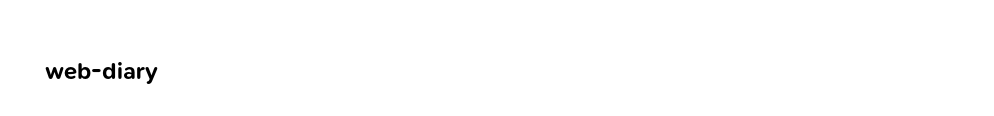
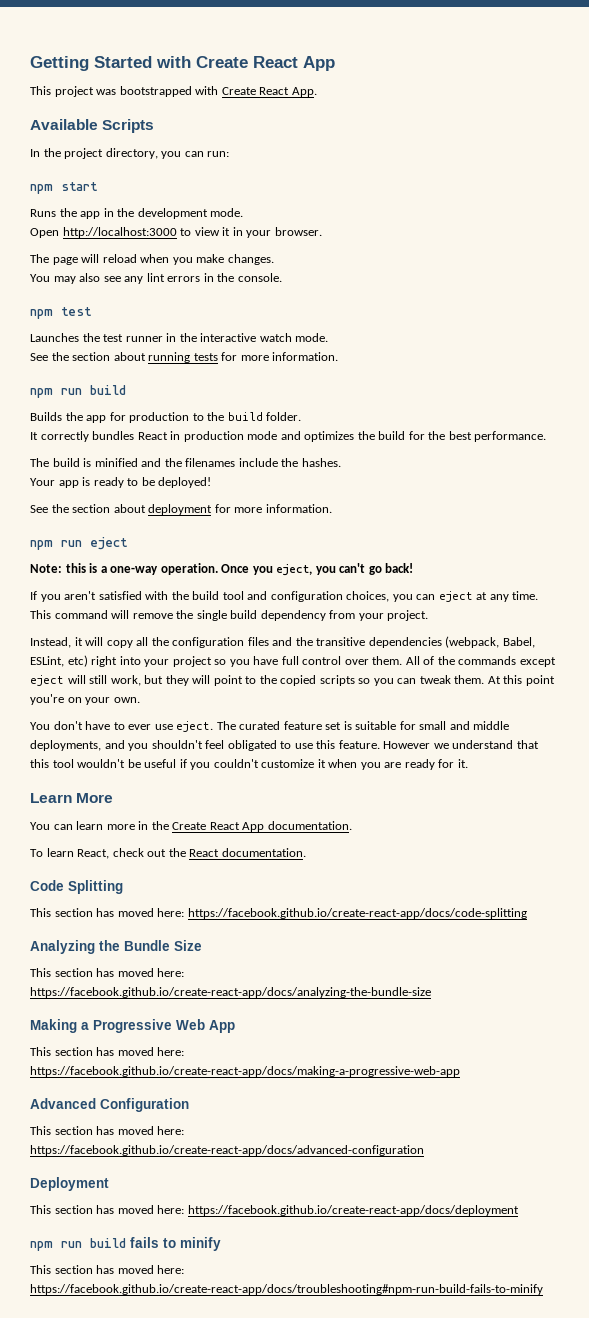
[45,62,158,84] web-diary -> [30,56,335,71] [30,86,317,97] [30,119,155,133] [30,148,230,159] [30,182,98,194] [30,208,244,219] [30,227,322,238] [30,254,274,265] [30,273,282,284] [30,307,92,319] [30,333,329,342] [30,352,339,363] [30,385,126,398] [30,412,302,423] [30,431,547,442] [30,458,341,467] [30,477,212,488] [30,504,332,515] [30,537,128,550] [30,563,414,576] [30,591,539,602] [30,610,429,621] [30,636,535,648] [30,655,556,667] [30,675,555,686] [30,694,140,705] [30,721,510,732] [30,740,539,751] [30,759,468,770] [30,793,114,803] [30,821,352,832] [30,848,306,859] [30,880,123,894] [30,908,527,919] [30,940,202,954] [30,968,185,977] [30,987,431,998] [30,1019,235,1033] [30,1047,185,1056] [30,1066,460,1077] [30,1098,189,1112] [30,1126,185,1135] [30,1145,424,1156] [30,1177,109,1191] [30,1205,519,1216] [30,1237,221,1251] [30,1265,185,1274] [30,1284,543,1295] Getting Started with Create React App // This project was bootstrapped with Create React App. // Available Scripts // In the project directory, you can run: // npm start // Runs the app in the development mode. // Open http://localhost:3000 to view it in your browser. // The page will reload when you make changes. // You may also see any lint errors in the console. // npm test // Launches the test runner in the interactive watch mode. // See the section about running tests for more information. // npm run build // Builds the app for production to the build folder. // It correctly bundles React in production mode and optimizes the build for the best performance. // The build is minified and the filenames include the hashes. // Your app is ready to be deployed! // See the section about deployment for more information. // npm run eject // Note: this is a one-way operation. Once you eject, you can't go back! // If you aren't satisfied with the build tool and configuration choices, you can eject at any time. This command will remove the single build dependency from your project. // Instead, it will copy all the configuration files and the transitive dependencies (webpack, Babel, ESLint, etc) right into your project so you have full control over them. All of the commands except eject will still work, but they will point to the copied scripts so you can tweak them. At this point you're on your own. // You don't have to ever use eject. The curated feature set is suitable for small and middle deployments, and you shouldn't feel obligated to use this feature. However we understand that this tool wouldn't be useful if you couldn't customize it when you are ready for it. // Learn More // You can learn more in the Create React App documentation. // To learn React, check out the React documentation. // Code Splitting // This section has moved here: https://facebook.github.io/create-react-app/docs/code-splitting // Analyzing the Bundle Size // This section has moved here: https://facebook.github.io/create-react-app/docs/analyzing-the-bundle-size // Making a Progressive Web App // This section has moved here: https://facebook.github.io/create-react-app/docs/making-a-progressive-web-app // Advanced Configuration // This section has moved here: https://facebook.github.io/create-react-app/docs/advanced-configuration // Deployment // This section has moved here: https://facebook.github.io/create-react-app/docs/deployment // npm run build fails to minify // This section has moved here: https://facebook.github.io/create-react-app/docs/troubleshooting#npm-run-build-fails-to-minify

